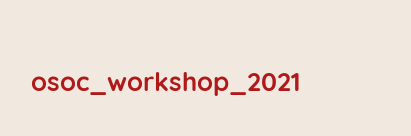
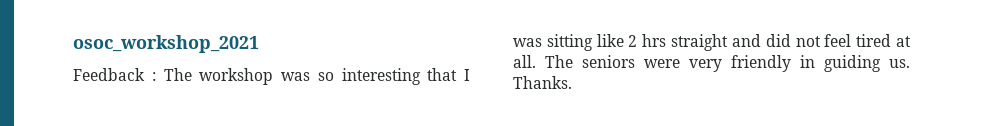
(300, 84) none -> [73,68,470,85] [513,34,911,51] [513,55,910,72] [513,76,572,89] // Feedback : The workshop was so interesting that I was sitting like 2 hrs straight and did not feel tired at all. The seniors were very friendly in guiding us. Thanks.

